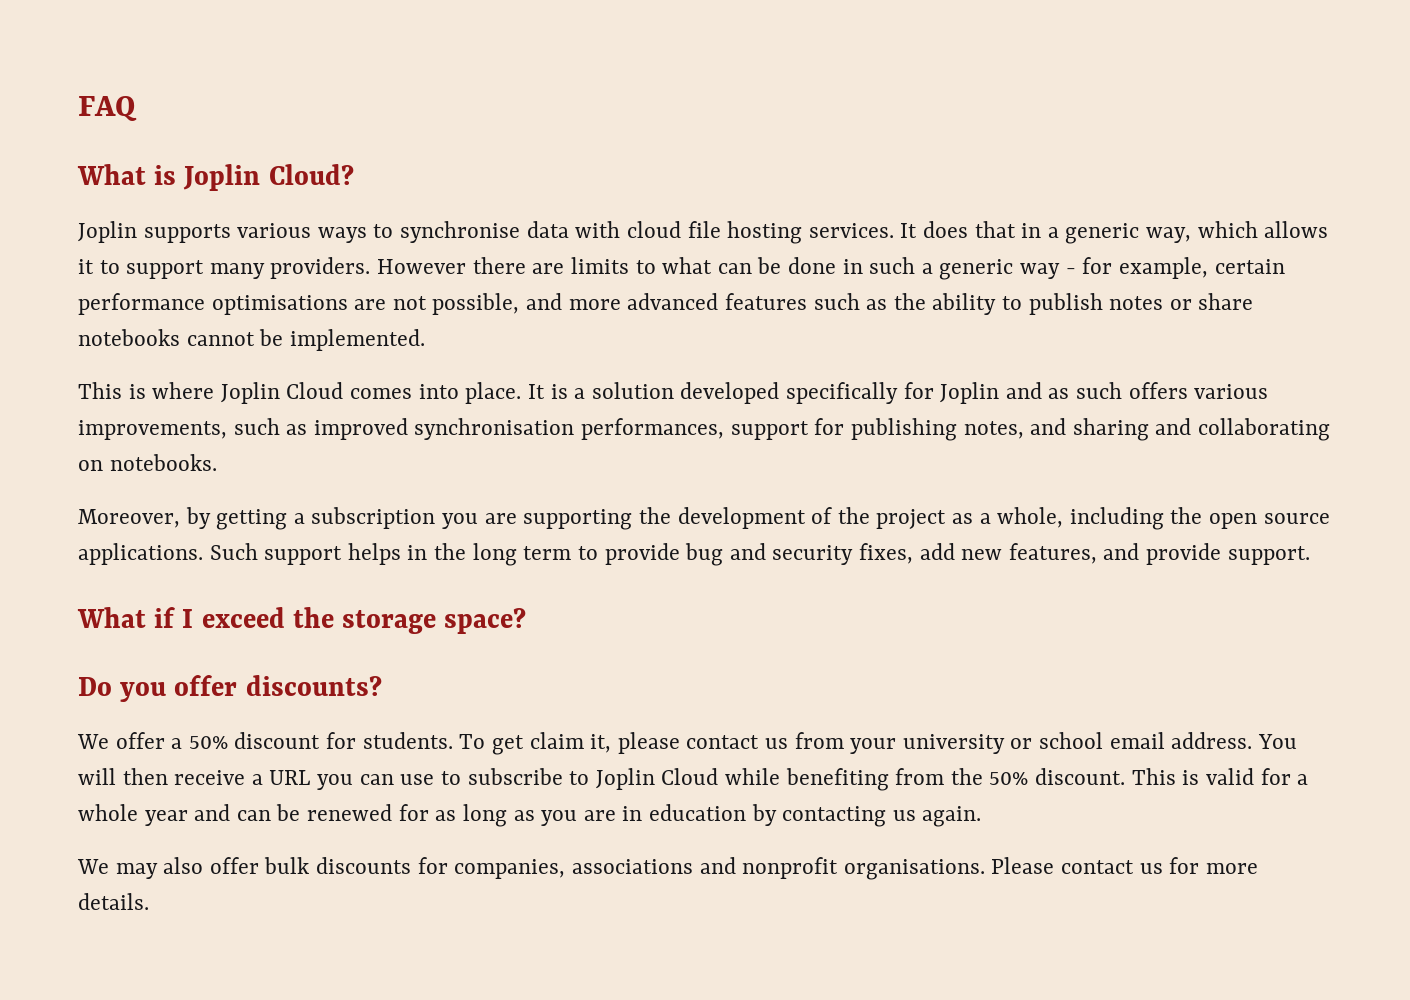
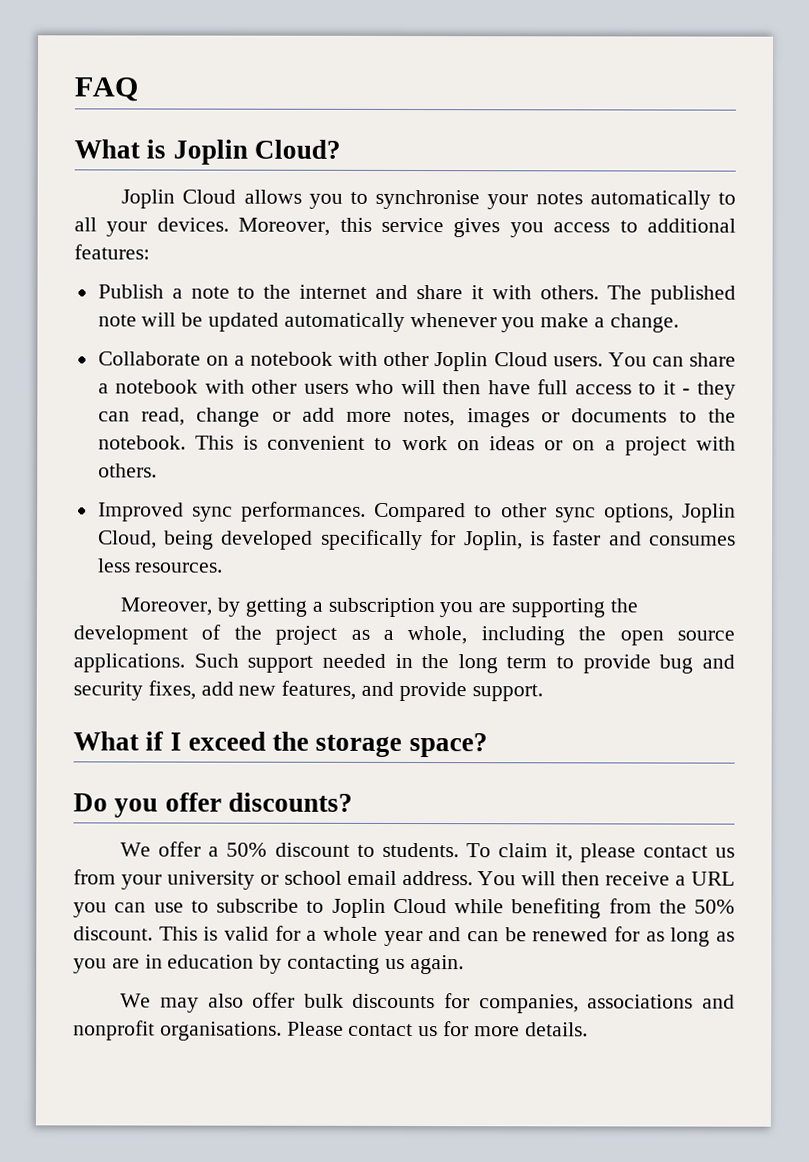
[143,221,1329,244] [78,257,1285,280] [78,293,1254,315] [78,329,425,351] [78,382,1269,404] [78,418,1330,441] [78,454,217,471] supports various ways to synchronise data with cloud file hosting services. It does that in a generic way, which allows it to support many providers. However there are limits to what can be done in such a generic way - for example, certain performance optimisations are not possible, and more advanced features such as the ability to publish notes or share notebooks cannot be implemented. // This is where Joplin Cloud comes into place. It is a solution developed specifically for Joplin and as such offers various improvements, such as improved synchronisation performances, support for publishing notes, and sharing and collaborating on notebooks. -> [182,189,736,210] [74,217,736,238] [74,244,150,260] [97,284,736,305] [97,312,679,333] [97,351,736,372] [97,379,736,400] [97,407,736,428] [97,435,736,456] [97,463,157,478] [97,501,736,523] [97,529,736,551] [97,558,224,573] Cloud allows you to synchronise your notes automatically to all your devices. Moreover, this service gives you access to additional features: // Publish a note to the internet and share it with others. The published note will be updated automatically whenever you make a change. // Collaborate on a notebook with other Joplin Cloud users. You can share a notebook with other users who will then have full access to it - they can read, change or add more notes, images or documents to the notebook. This is convenient to work on ideas or on a project with others. // Improved sync performances. Compared to other sync options, Joplin Cloud, being developed specifically for Joplin, is faster and consumes less resources.
[347,543,401,565] helps -> [321,653,386,668] needed
[326,732,357,749] for -> [356,844,375,857] to
[491,735,524,755] get -> (491, 850) none

